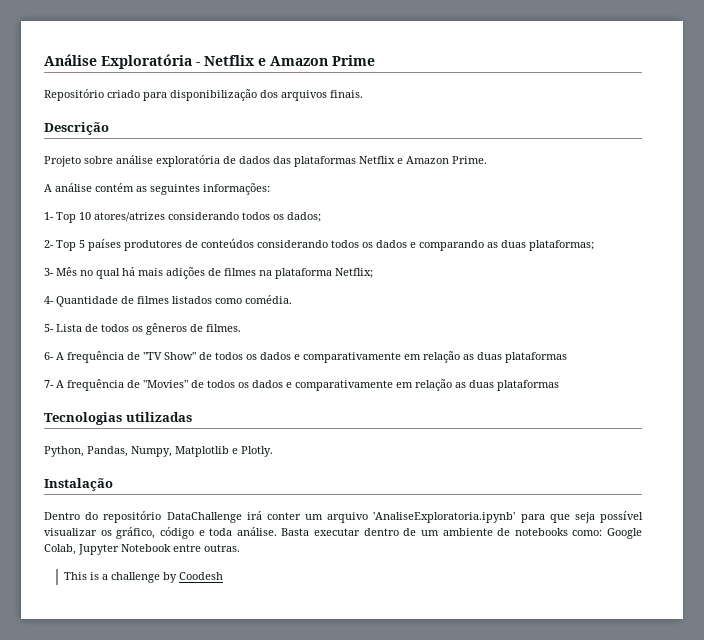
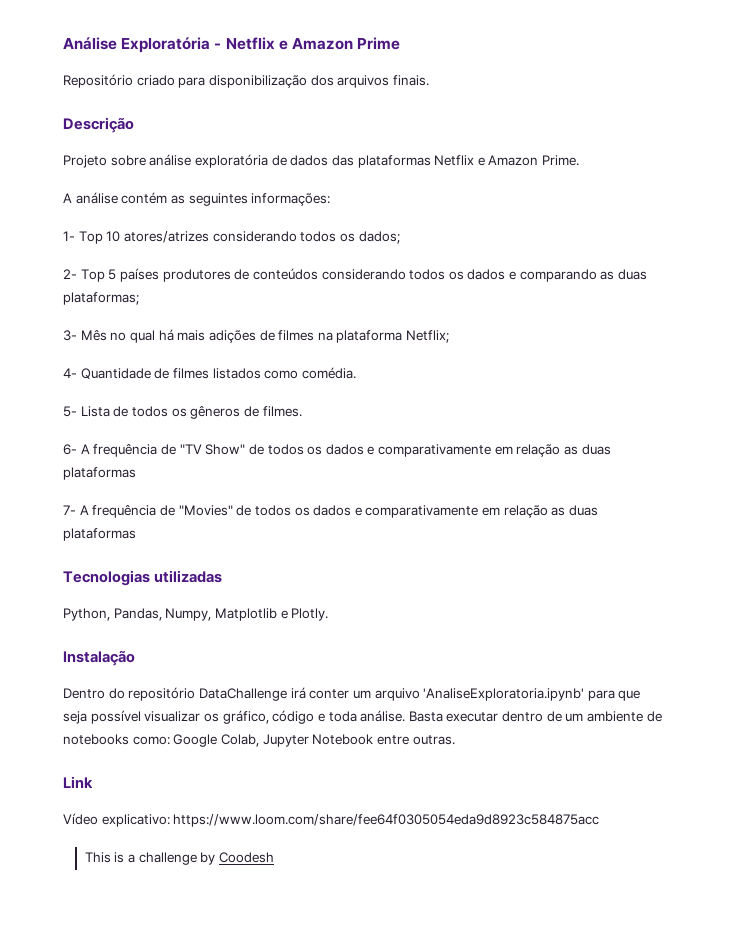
(240, 548) none -> [63,776,93,788] [63,813,600,827] // Link // Vídeo explicativo: https://www.loom.com/share/fee64f0305054eda9d8923c584875acc

